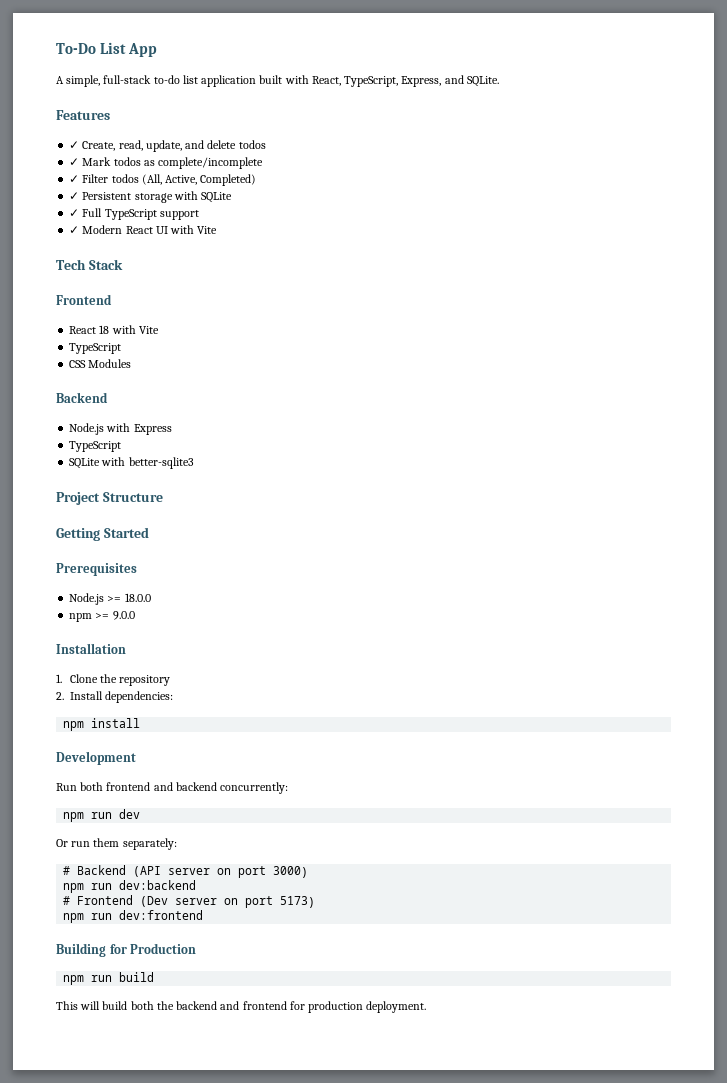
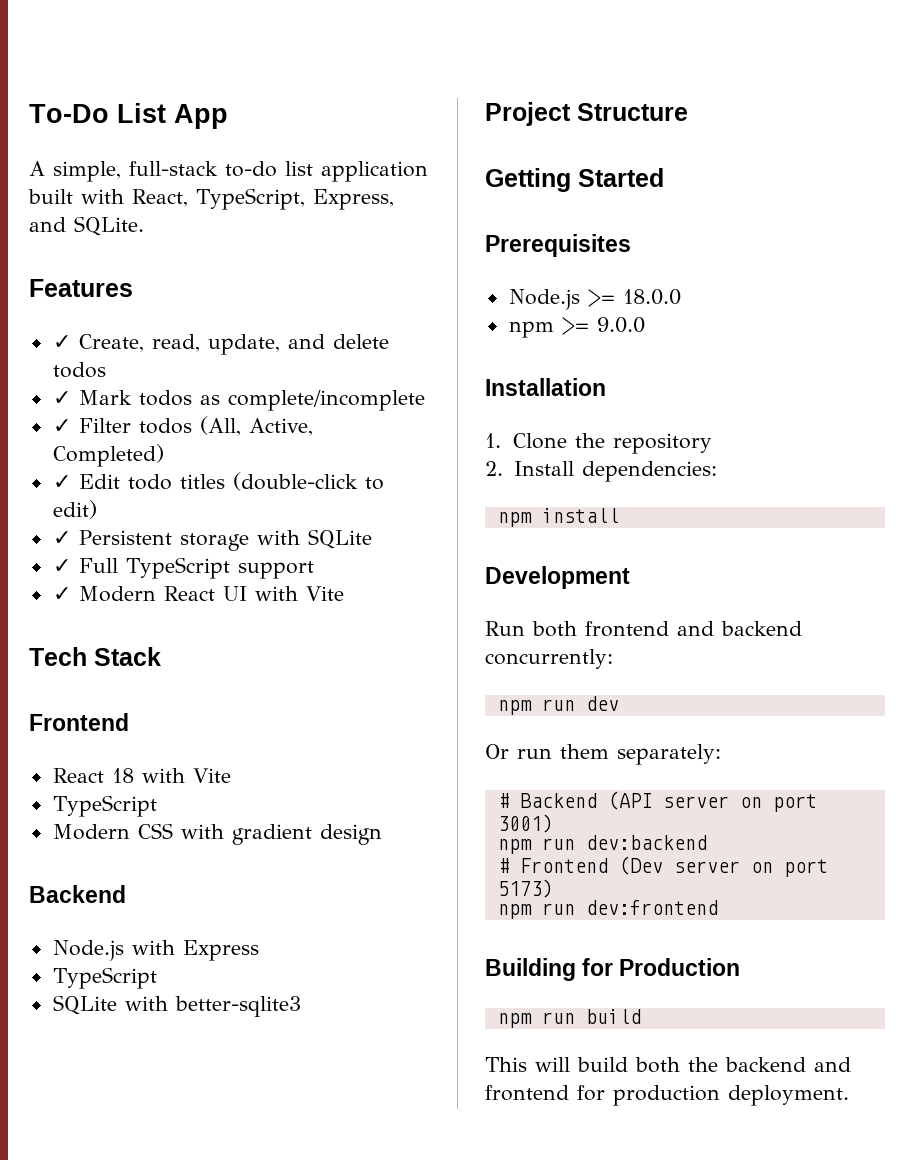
(257, 180) none -> [52,472,384,491] [52,500,97,519] // ✓ Edit todo titles (double-click to edit)
[69,359,132,368] CSS Modules -> [52,823,382,845] Modern CSS with gradient design
[273,866,309,878] 3000) -> [497,814,553,833] 3001)

